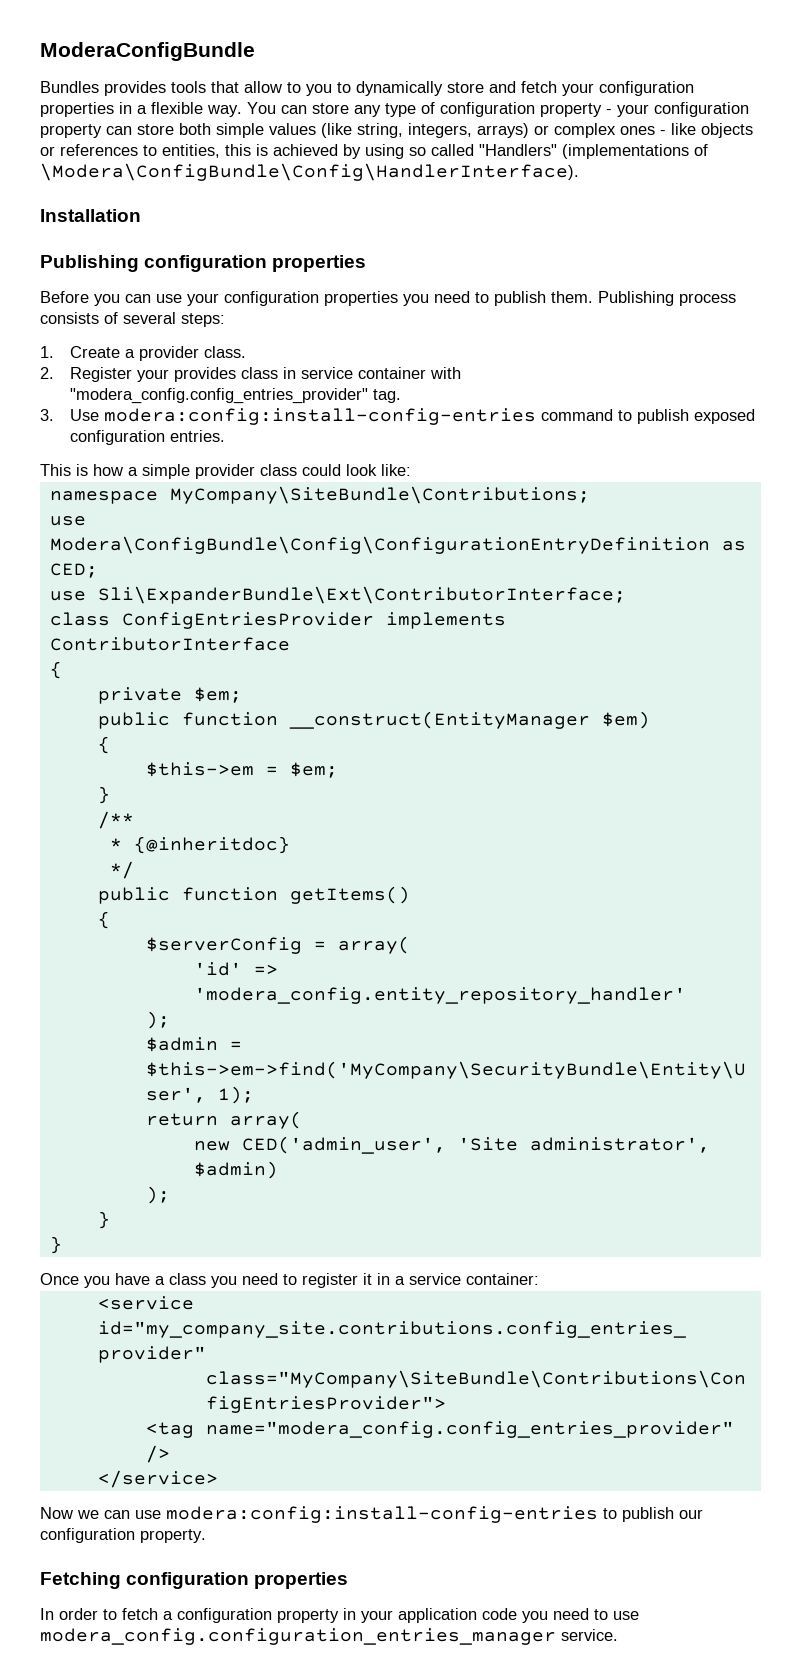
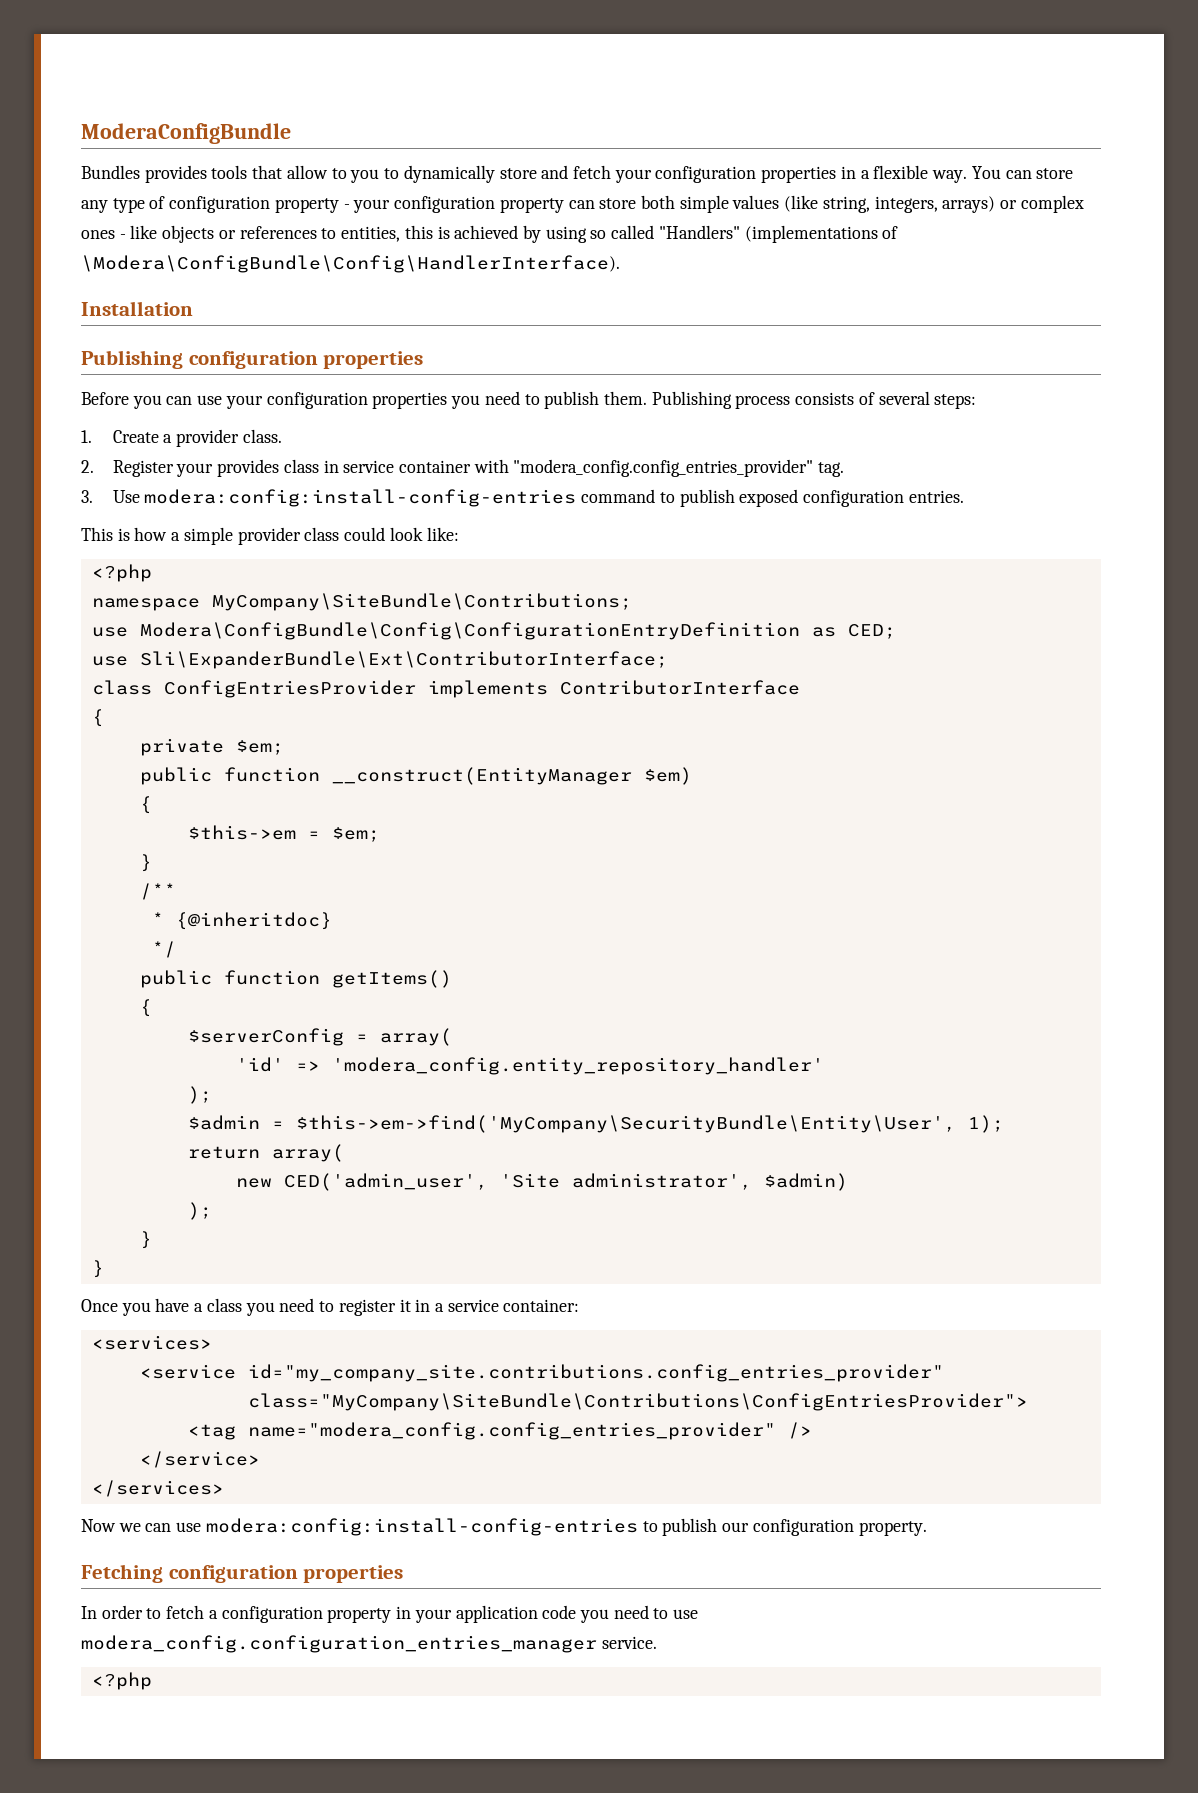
(411, 470) none -> [91,564,152,582] // <?php
(539, 1279) none -> [91,1335,212,1350] // <services>
(218, 1479) none -> [91,1480,224,1497] // </services>
(618, 1635) none -> [91,1672,152,1690] // <?php

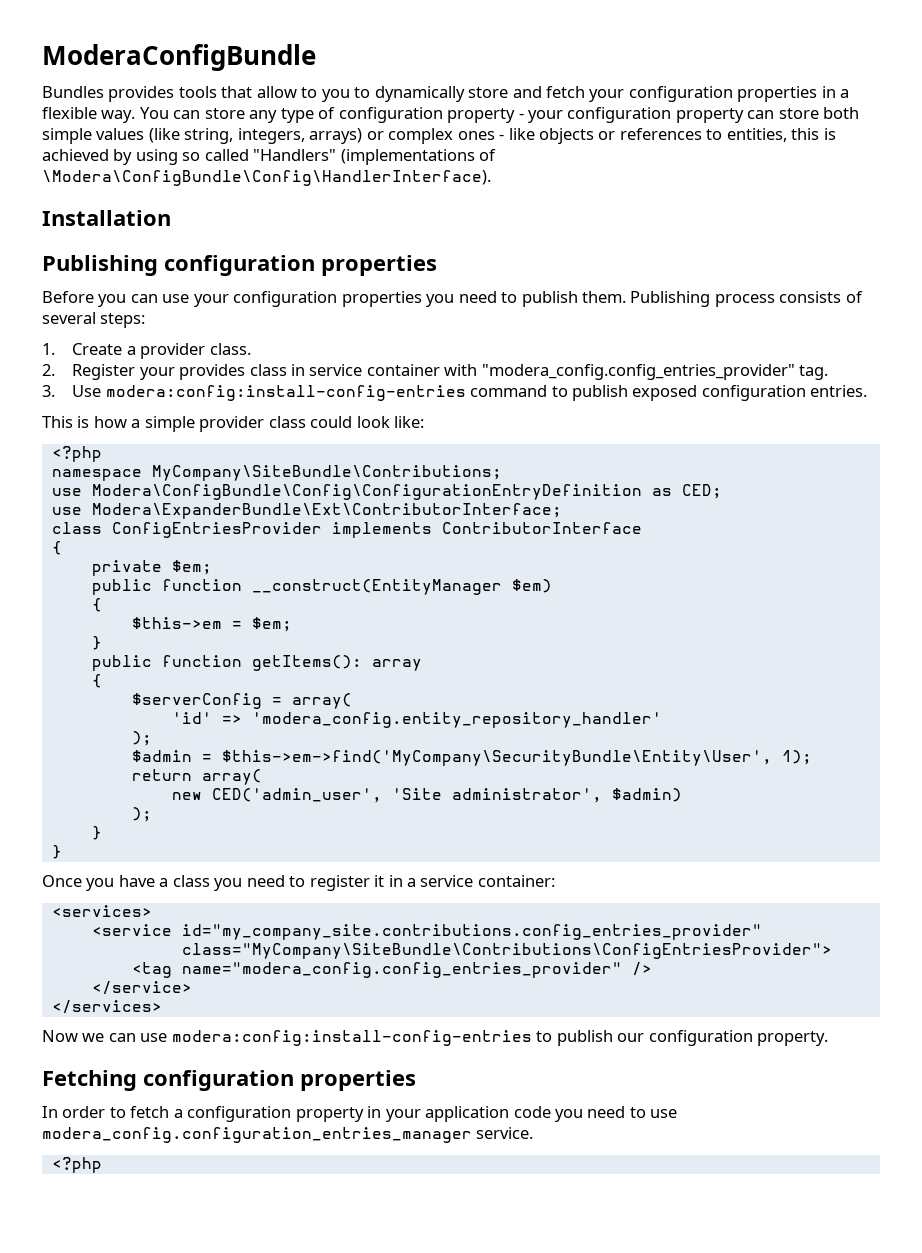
[139,651,668,669] Sli\ExpanderBundle\Ext\ContributorInterface; -> [91,503,562,519] Modera\ExpanderBundle\Ext\ContributorInterface;
[139,883,176,900] [151,912,332,930] [151,941,176,958] [139,970,452,988] // /** // * {@inheritdoc} // */ // public function getItems() -> [91,655,422,671] // public function getItems(): array

